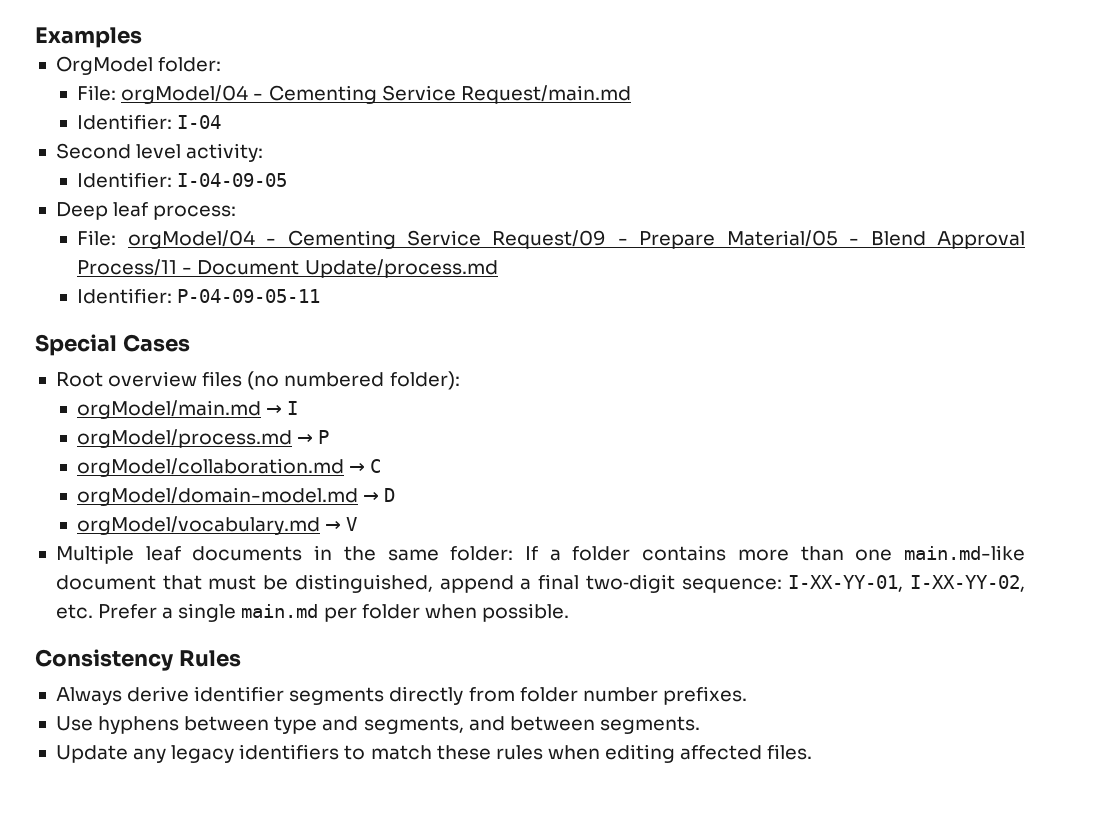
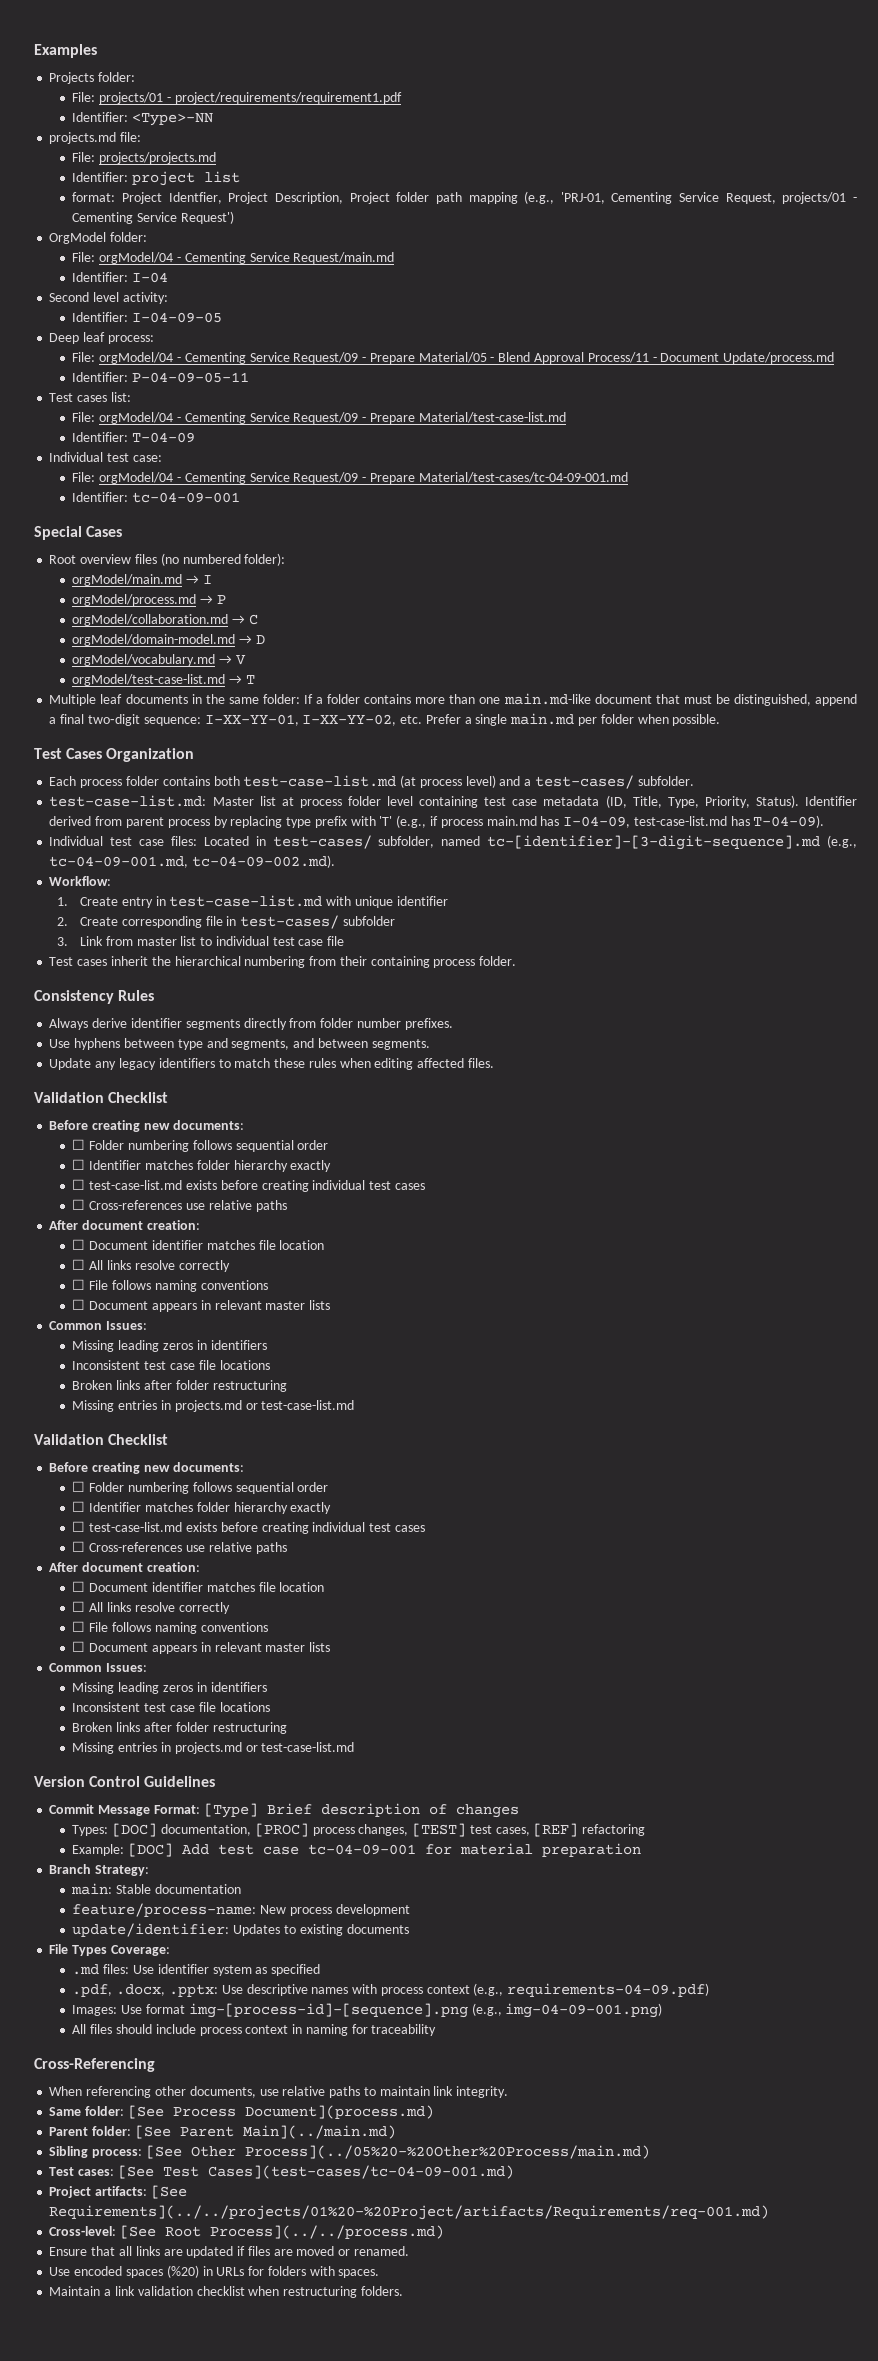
(142, 37) none -> [49,72,136,84] [72,92,402,104] [72,112,214,126] [49,132,142,144] [72,152,217,164] [72,171,241,186] [72,191,858,204] [72,211,234,224] // Projects folder: // File: projects/01 - project/requirements/requirement1.pdf // Identifier: <Type>-NN // projects.md file: // File: projects/projects.md // Identifier: project list // format: Project Identfier, Project Description, Project folder path mapping (e.g., 'PRJ-01, Cementing Service Request, projects/01 - Cementing Service Request')
(321, 296) none -> [49,392,131,402] [72,412,566,424] [72,432,196,443] [49,452,162,462] [72,472,628,484] [72,492,241,503] // Test cases list: // File: orgModel/04 - Cementing Service Request/09 - Prepare Material/test-case-list.md // Identifier: T-04-09 // Individual test case: // File: orgModel/04 - Cementing Service Request/09 - Prepare Material/test-cases/tc-04-09-001.md // Identifier: tc-04-09-001
(358, 524) none -> [72,674,255,686] // orgModel/test-case-list.md → T
(569, 612) none -> [34,748,195,762] [49,775,694,789] [49,795,858,808] [49,815,825,828] [49,835,858,850] [49,855,336,868] [49,876,112,886] [56,895,448,908] [56,915,395,929] [56,936,345,946] [49,956,517,968] // Test Cases Organization // Each process folder contains both test-case-list.md (at process level) and a test-cases/ subfolder. // test-case-list.md: Master list at process folder level containing test case metadata (ID, Title, Type, Priority, Status). Identifier derived from parent process by replacing type prefix with 'T' (e.g., if process main.md has I-04-09, test-case-list.md has T-04-09). // Individual test case files: Located in test-cases/ subfolder, named tc-[identifier]-[3-digit-sequence].md (e.g., tc-04-09-001.md, tc-04-09-002.md). // Workflow: // 1. Create entry in test-case-list.md with unique identifier // 2. Create corresponding file in test-cases/ subfolder // 3. Link from master list to individual test case file // Test cases inherit the hierarchical numbering from their containing process folder.
(813, 752) none -> [34,1092,169,1103] [49,1120,244,1132] [72,1139,329,1152] [72,1159,332,1172] [72,1179,425,1192] [72,1199,287,1212] [49,1220,200,1230] [72,1239,325,1250] [72,1259,230,1272] [72,1279,268,1292] [72,1299,331,1312] [49,1321,148,1330] [72,1340,267,1352] [72,1360,270,1370] [72,1380,287,1392] [72,1400,355,1412] [34,1434,169,1445] [49,1462,244,1474] [72,1481,329,1494] [72,1501,332,1514] [72,1521,425,1534] [72,1541,287,1554] [49,1562,200,1572] [72,1581,325,1592] [72,1601,230,1614] [72,1621,268,1634] [72,1641,331,1654] [49,1663,148,1672] [72,1682,267,1694] [72,1702,270,1712] [72,1722,287,1734] [72,1742,355,1754] [34,1776,216,1787] [49,1803,519,1818] [72,1823,646,1837] [72,1843,642,1857] [49,1864,150,1876] [71,1883,241,1895] [72,1903,410,1917] [72,1923,409,1937] [49,1944,170,1956] [72,1964,321,1976] [72,1983,710,1997] [72,2003,663,2018] [72,2024,437,2036] [34,2058,155,2072] [49,2086,509,2098] [49,2105,434,2119] [49,2125,396,2139] [49,2145,650,2159] [49,2165,514,2179] [49,2185,187,2199] [49,2205,770,2220] [49,2225,445,2239] [49,2246,409,2258] [49,2265,380,2278] [49,2286,403,2298] // Validation Checklist // Before creating new documents: // ☐ Folder numbering follows sequential order // ☐ Identifier matches folder hierarchy exactly // ☐ test-case-list.md exists before creating individual test cases // ☐ Cross-references use relative paths // After document creation: // ☐ Document identifier matches file location // ☐ All links resolve correctly // ☐ File follows naming conventions // ☐ Document appears in relevant master lists // Common Issues: // Missing leading zeros in identifiers // Inconsistent test case file locations // Broken links after folder restructuring // Missing entries in projects.md or test-case-list.md // Validation Checklist // Before creating new documents: // ☐ Folder numbering follows sequential order // ☐ Identifier matches folder hierarchy exactly // ☐ test-case-list.md exists before creating individual test cases // ☐ Cross-references use relative paths // After document creation: // ☐ Document identifier matches file location // ☐ All links resolve correctly // ☐ File follows naming conventions // ☐ Document appears in relevant master lists // Common Issues: // Missing leading zeros in identifiers // Inconsistent test case file locations // Broken links after folder restructuring // Missing entries in projects.md or test-case-list.md // Version Control Guidelines // Commit Message Format: [Type] Brief description of changes // Types: [DOC] documentation, [PROC] process changes, [TEST] test cases, [REF] refactoring // Example: [DOC] Add test case tc-04-09-001 for material preparation // Branch Strategy: // main: Stable documentation // feature/process-name: New process development // update/identifier: Updates to existing documents // File Types Coverage: // .md files: Use identifier system as specified // .pdf, .docx, .pptx: Use descriptive names with process context (e.g., requirements-04-09.pdf) // Images: Use format img-[process-id]-[sequence].png (e.g., img-04-09-001.png) // All files should include process context in naming for traceability // Cross-Referencing // When referencing other documents, use relative paths to maintain link integrity. // Same folder: [See Process Document](process.md) // Parent folder: [See Parent Main](../main.md) // Sibling process: [See Other Process](../05%20-%20Other%20Process/main.md) // Test cases: [See Test Cases](test-cases/tc-04-09-001.md) // Project artifacts: [See Requirements](../../projects/01%20-%20Project/artifacts/Requirements/req-001.md) // Cross-level: [See Root Process](../../process.md) // Ensure that all links are updated if files are moved or renamed. // Use encoded spaces (%20) in URLs for folders with spaces. // Maintain a link validation checklist when restructuring folders.

